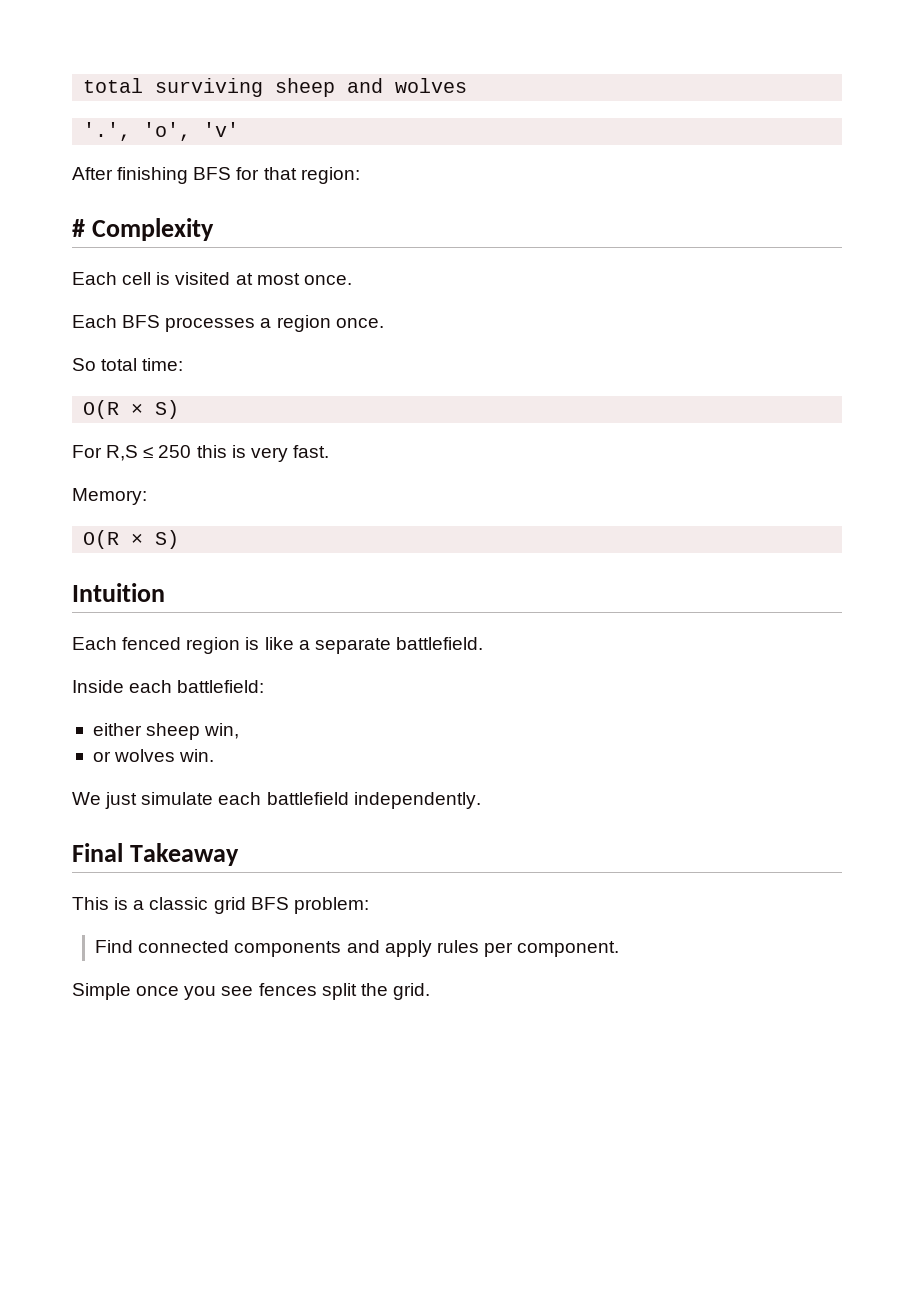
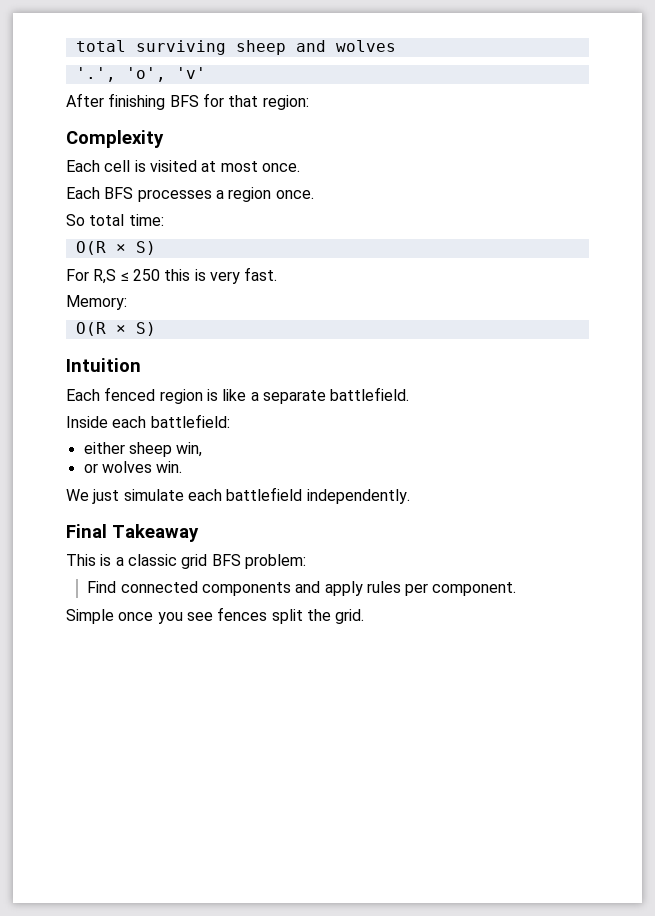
[72,219,85,237] # -> (309, 102) none

